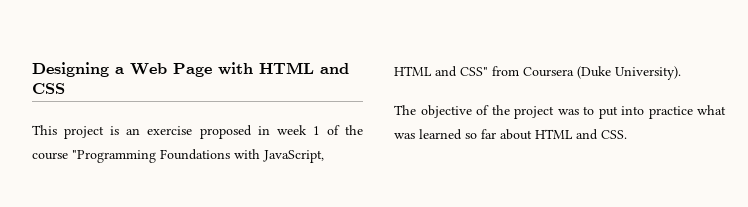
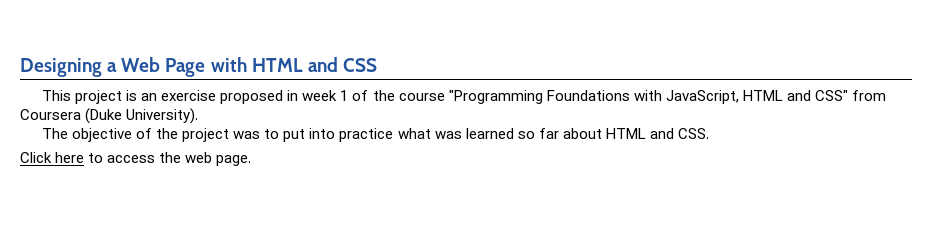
(627, 134) none -> [20,152,252,166] // Click here to access the web page.

